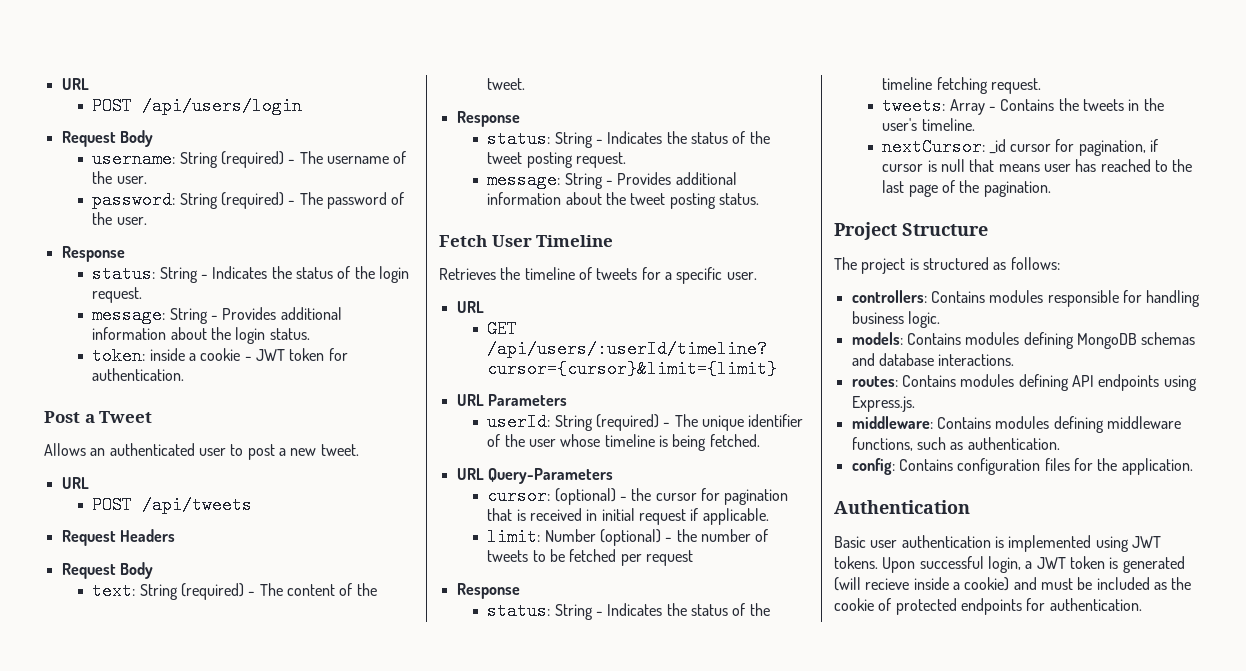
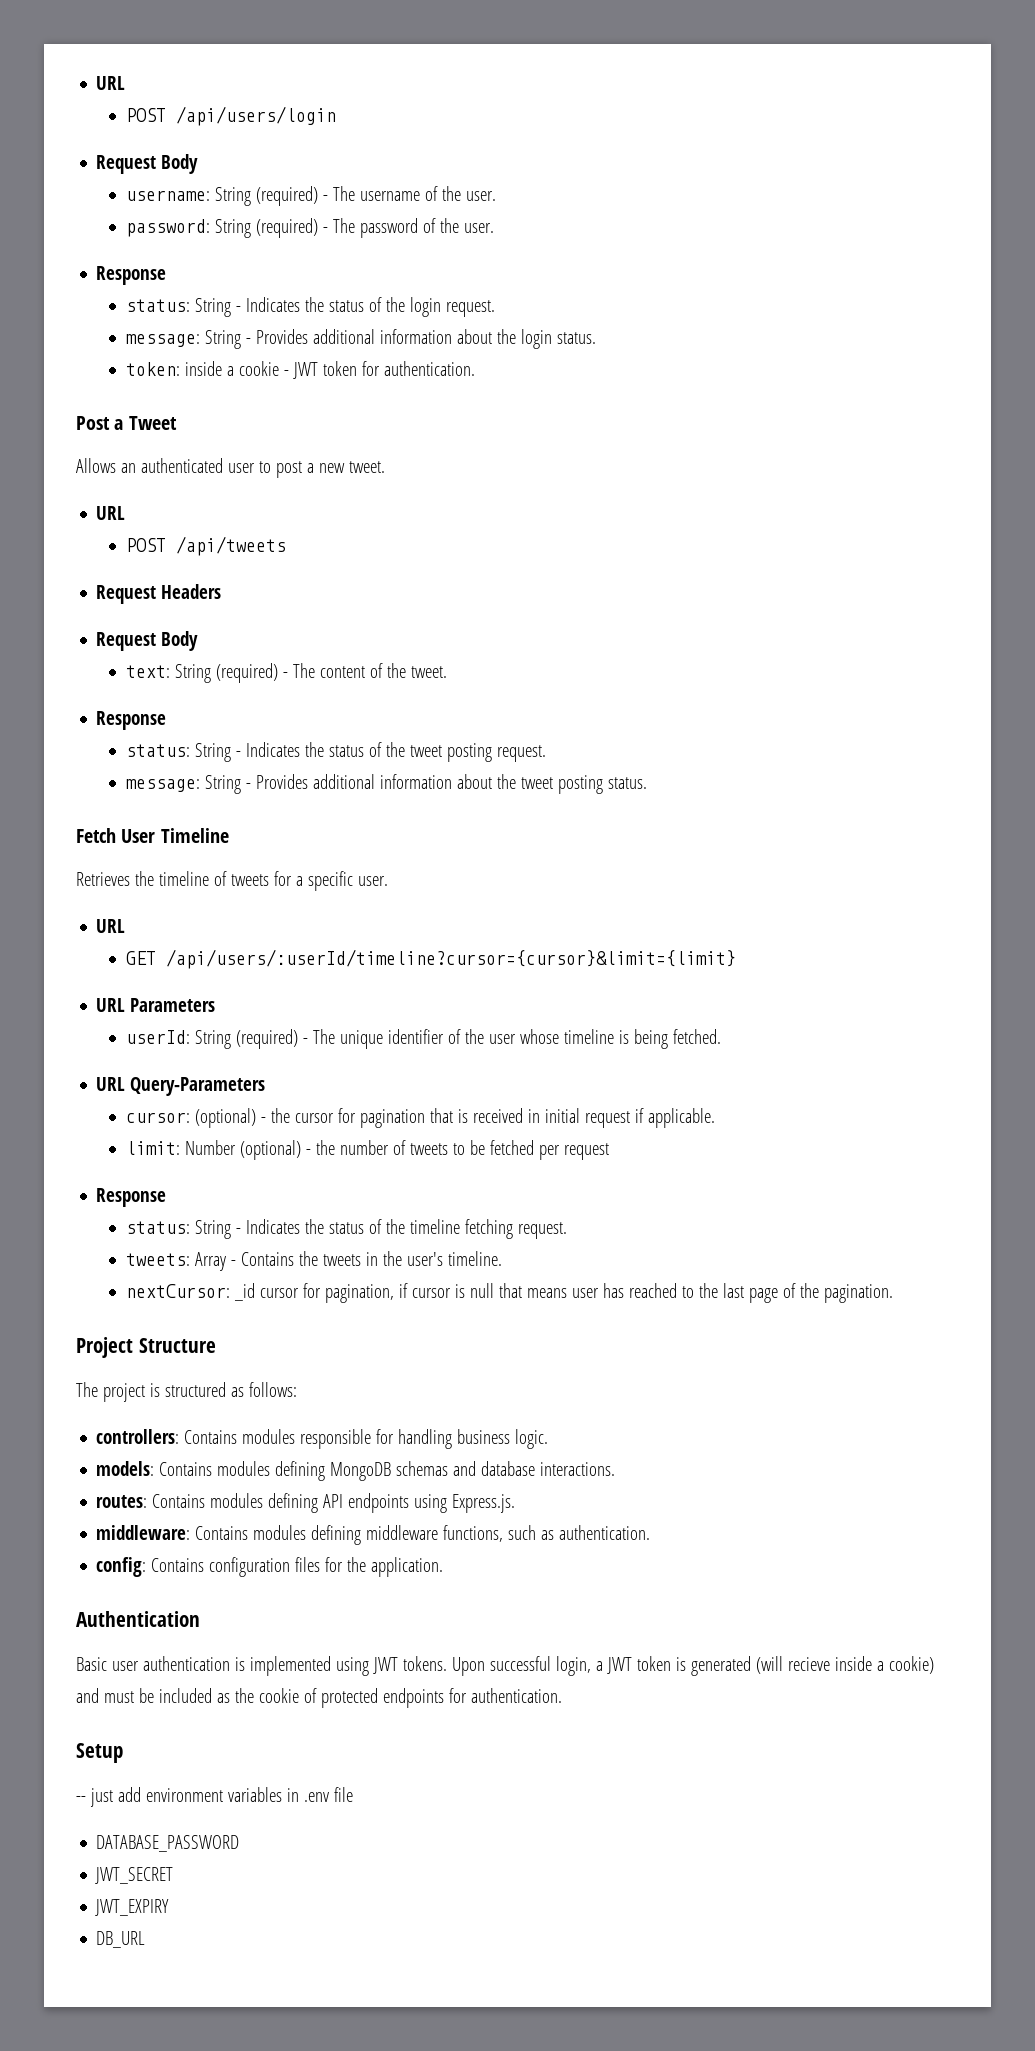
(1142, 604) none -> [76,1743,123,1763] [76,1787,353,1807] [96,1835,240,1852] [95,1867,174,1884] [95,1899,170,1916] [96,1931,146,1948] // Setup // -- just add environment variables in .env file // DATABASE_PASSWORD // JWT_SECRET // JWT_EXPIRY // DB_URL

